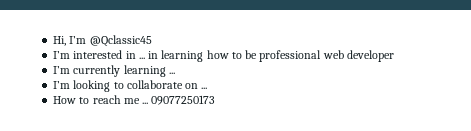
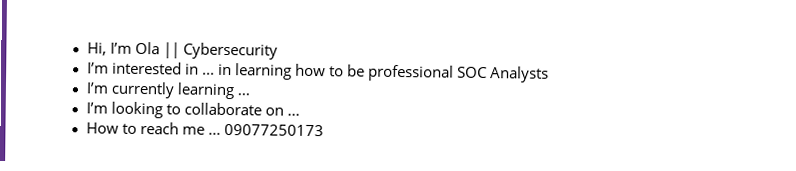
[89,35,152,47] @Qclassic45 -> [134,41,278,60] Ola || Cybersecurity
[322,50,394,62] web developer -> [457,66,550,83] SOC Analysts

